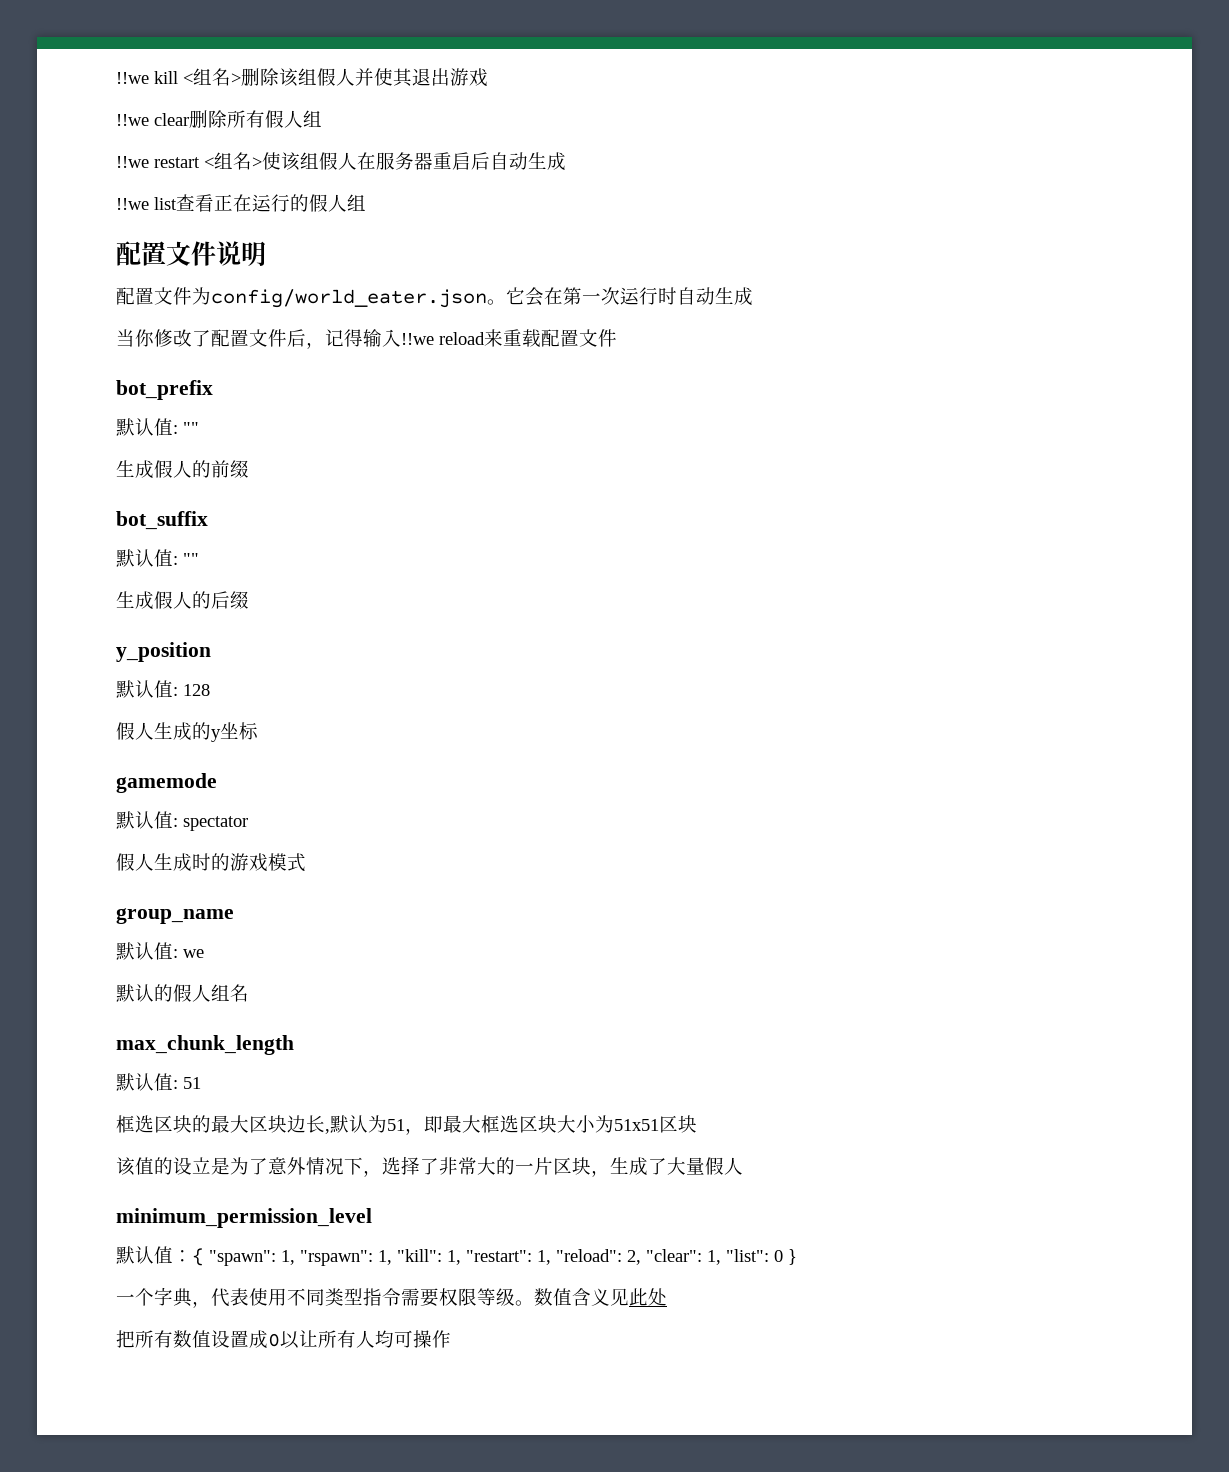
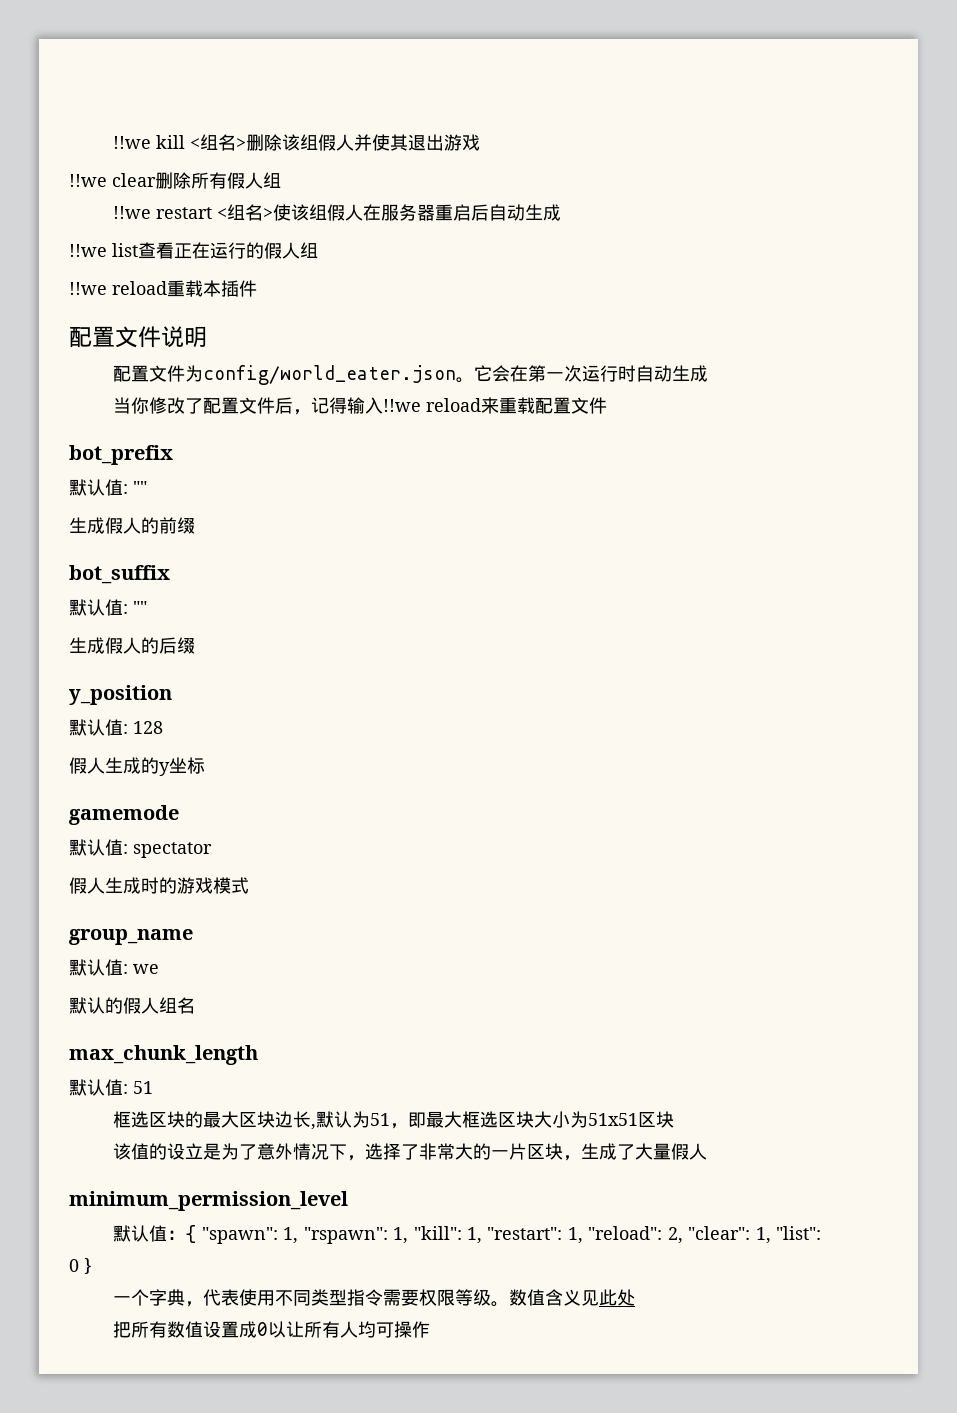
(366, 202) none -> [69,280,257,297] // !!we reload重载本插件

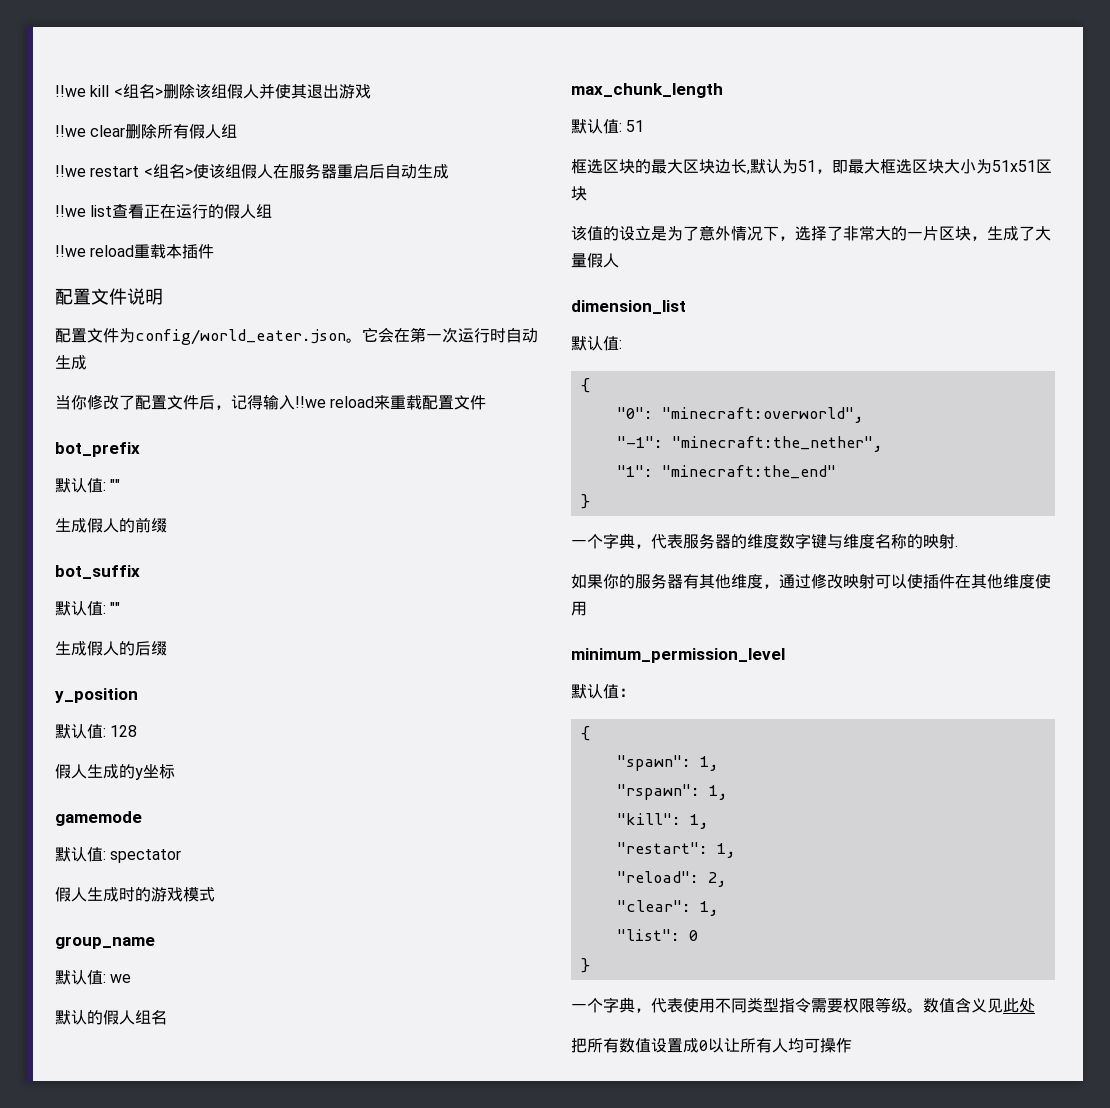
(708, 1151) none -> [571,300,686,314] [571,336,622,351] [580,378,590,393] [616,407,864,423] [616,436,883,452] [616,465,836,479] [580,494,590,509] [571,533,958,549] [571,573,1051,589] [571,601,587,616] // dimension_list // 默认值: // { // "0": "minecraft:overworld", // "-1": "minecraft:the_nether", // "1": "minecraft:the_end" // } // 一个字典，代表服务器的维度数字键与维度名称的映射. // 如果你的服务器有其他维度，通过修改映射可以使插件在其他维度使用
[185,1225,197,1243] { -> [580,726,590,741] // { //
(299, 1235) none -> (719, 763) //
(409, 1235) none -> (728, 792) //
(483, 1235) none -> (709, 821) //
(583, 1235) none -> (736, 850) //
(683, 1235) none -> (727, 879) //
(771, 1235) none -> (719, 908) //
(79, 1265) none -> (698, 935) //

